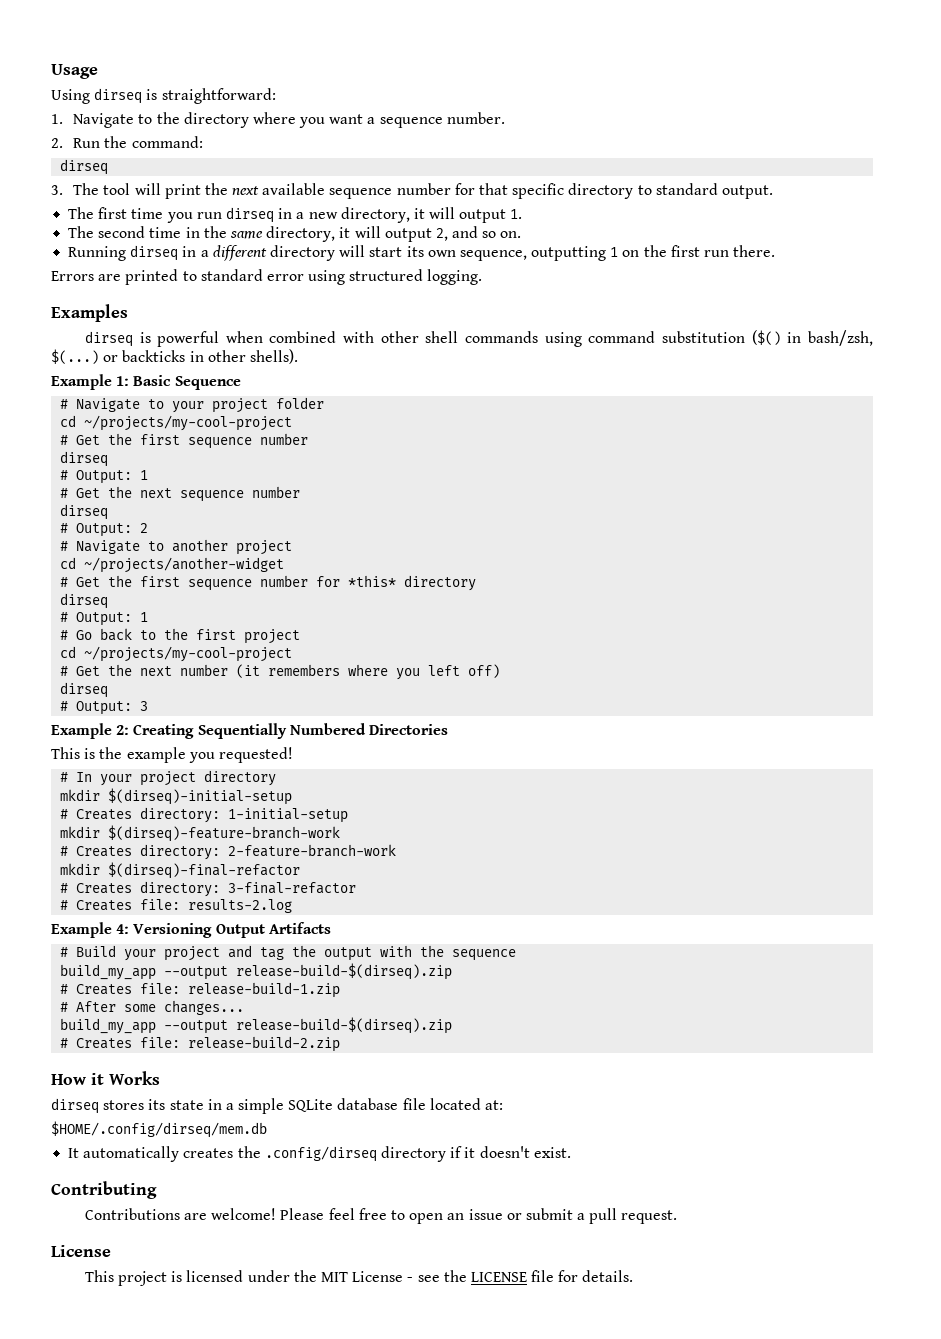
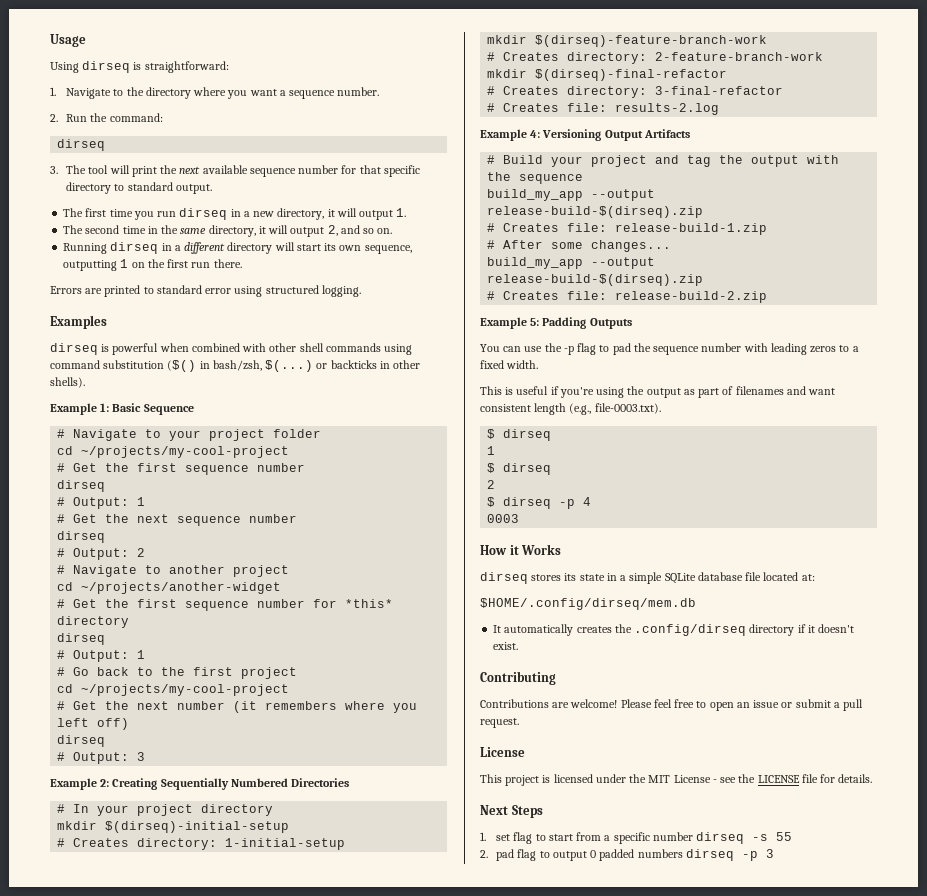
[51,747,293,763] // This is the example you requested! -> (350, 782) none
(341, 1044) none -> [480,317,632,329] [480,343,859,355] [480,360,539,369] [480,386,836,398] [480,403,661,415] [487,429,552,441] [487,446,496,455] [487,463,552,475] [487,480,496,489] [487,497,592,509] [487,514,520,523] // Example 5: Padding Outputs // You can use the -p flag to pad the sequence number with leading zeros to a fixed width. // This is useful if you're using the output as part of filenames and want consistent length (e.g., file-0003.txt). // $ dirseq // 1 // $ dirseq // 2 // $ dirseq -p 4 // 0003
(634, 1276) none -> [480,805,543,818] [480,832,793,844] [480,849,774,861] // Next Steps // 1. set flag to start from a specific number dirseq -s 55 // 2. pad flag to output 0 padded numbers dirseq -p 3

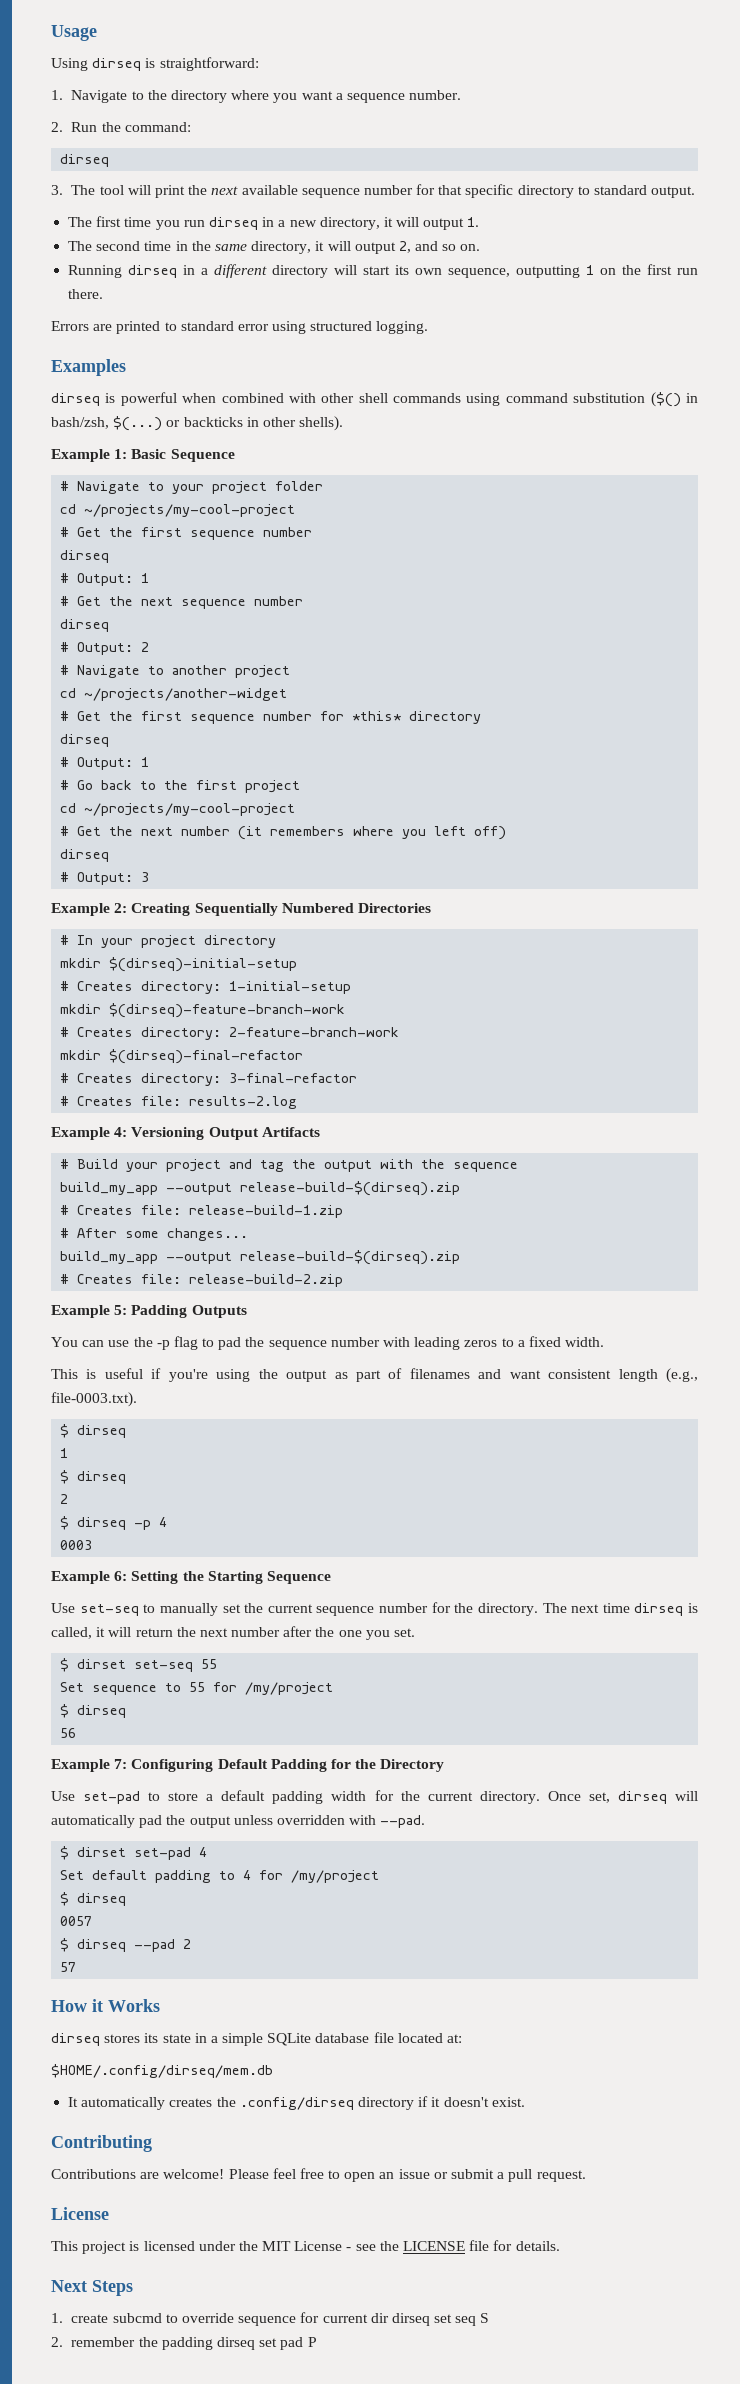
(520, 518) none -> [51,1571,331,1584] [51,1602,698,1616] [51,1626,416,1640] [60,1658,218,1672] [60,1682,334,1695] [60,1704,127,1718] [60,1728,77,1738] [51,1759,445,1772] [51,1790,699,1804] [51,1815,426,1828] [60,1846,208,1860] [60,1870,380,1883] [60,1892,127,1906] [60,1916,93,1926] [60,1938,192,1952] [60,1962,77,1972] // Example 6: Setting the Starting Sequence // Use set-seq to manually set the current sequence number for the directory. The next time dirseq is called, it will return the next number after the one you set. // $ dirset set-seq 55 // Set sequence to 55 for /my/project // $ dirseq // 56 // Example 7: Configuring Default Padding for the Directory // Use set-pad to store a default padding width for the current directory. Once set, dirseq will automatically pad the output unless overridden with --pad. // $ dirset set-pad 4 // Set default padding to 4 for /my/project // $ dirseq // 0057 // $ dirseq --pad 2 // 57
[496,832,793,844] [480,849,774,861] set flag to start from a specific number dirseq -s 55 // 2. pad flag to output 0 padded numbers dirseq -p 3 -> [71,2312,490,2326] [51,2337,317,2350] create subcmd to override sequence for current dir dirseq set seq S // 2. remember the padding dirseq set pad P

